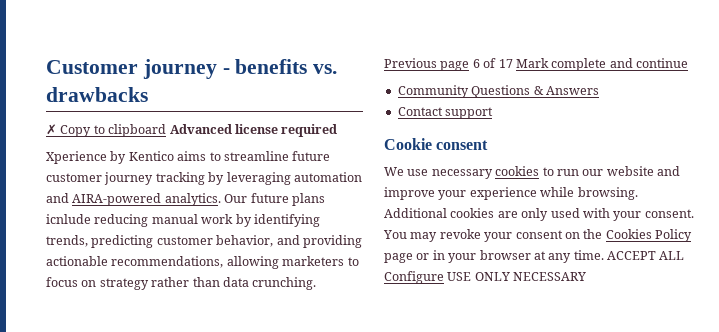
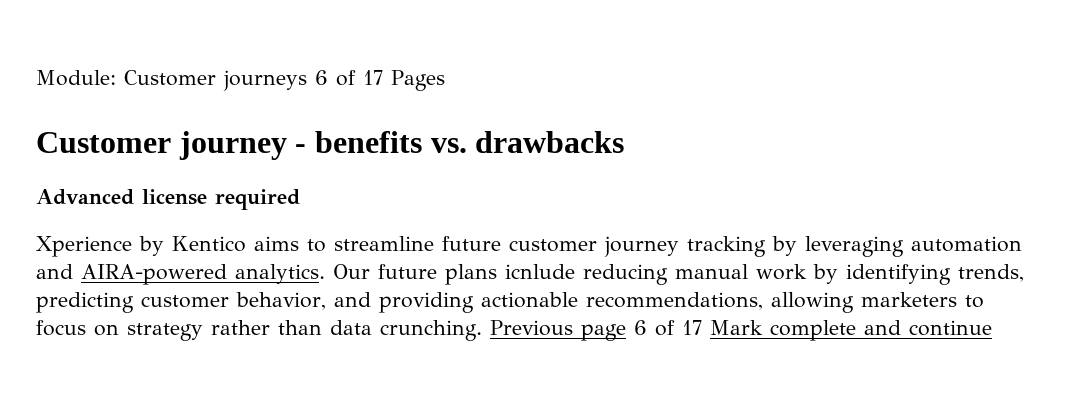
(46, 67) none -> [36,70,445,91] Module: Customer journeys 6 of 17 Pages //
[46,124,167,137] ✗ Copy to clipboard -> (625, 142) none
[397,85,599,98] [397,107,494,119] [384,138,489,150] [384,166,680,179] [384,187,638,200] [384,208,694,221] [383,229,692,242] [384,250,685,263] [384,271,587,284] // Community Questions & Answers // Contact support // Cookie consent // We use necessary cookies to run our website and improve your experience while browsing. Additional cookies are only used with your consent. You may revoke your consent on the Cookies Policy page or in your browser at any time. ACCEPT ALL Configure USE ONLY NECESSARY -> (992, 328) none

